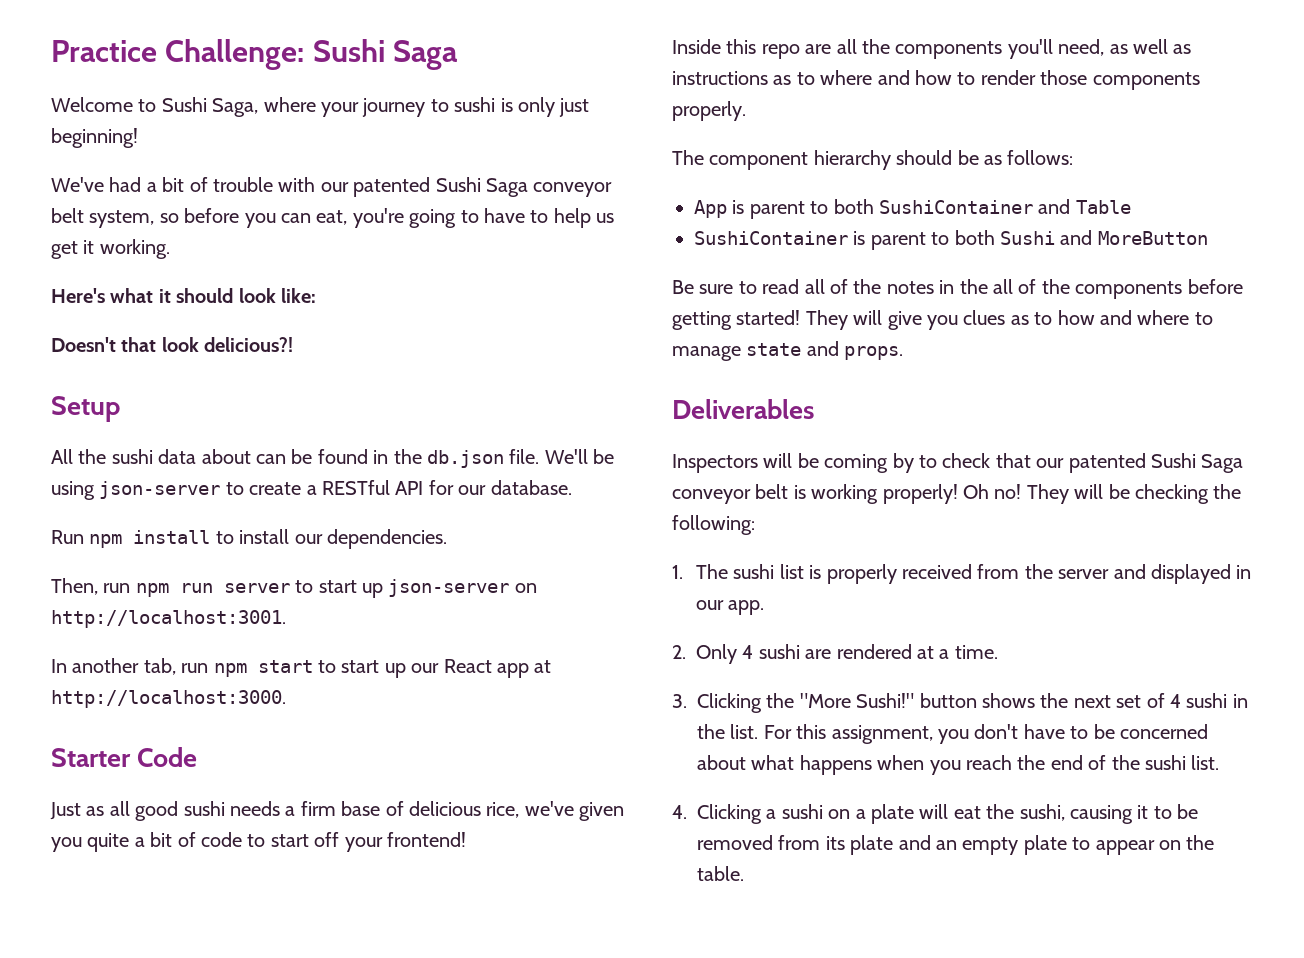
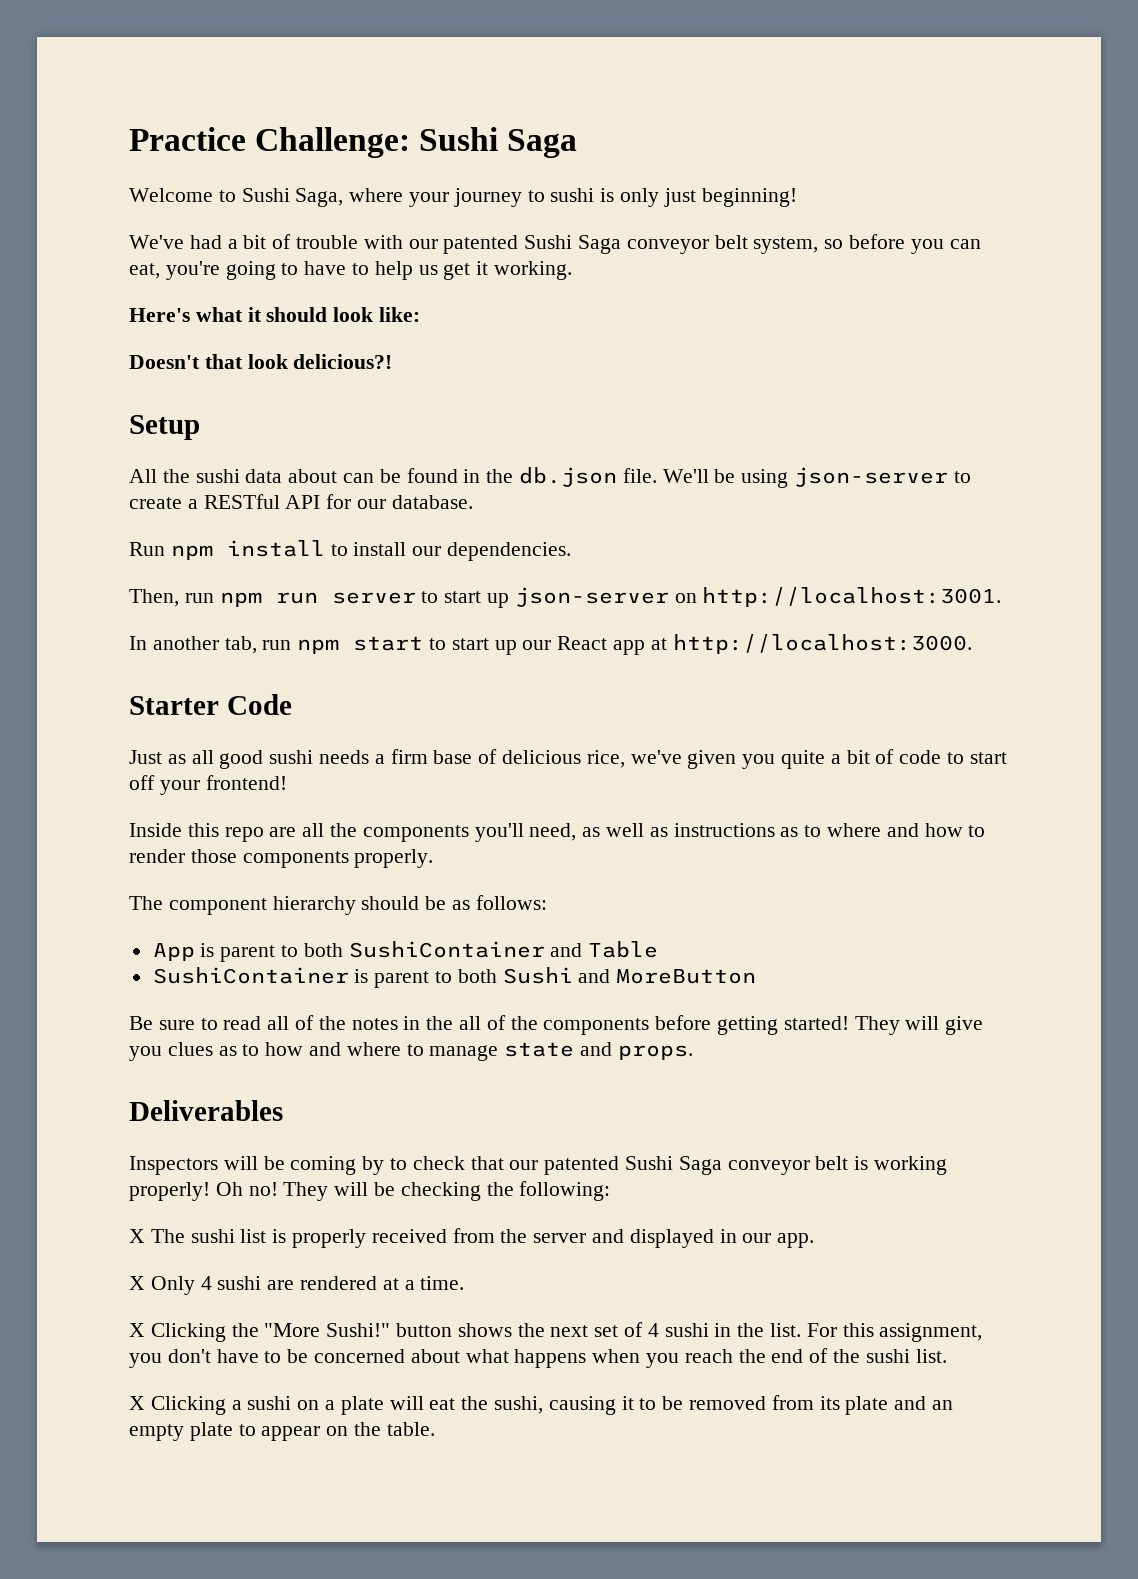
[672,565,683,579] 1. -> [129,1229,145,1243] X
[672,645,686,659] 2. -> [129,1276,145,1290] X
[672,694,687,708] 3. -> [129,1323,145,1337] X
[672,805,687,819] 4. -> [129,1396,145,1410] X

